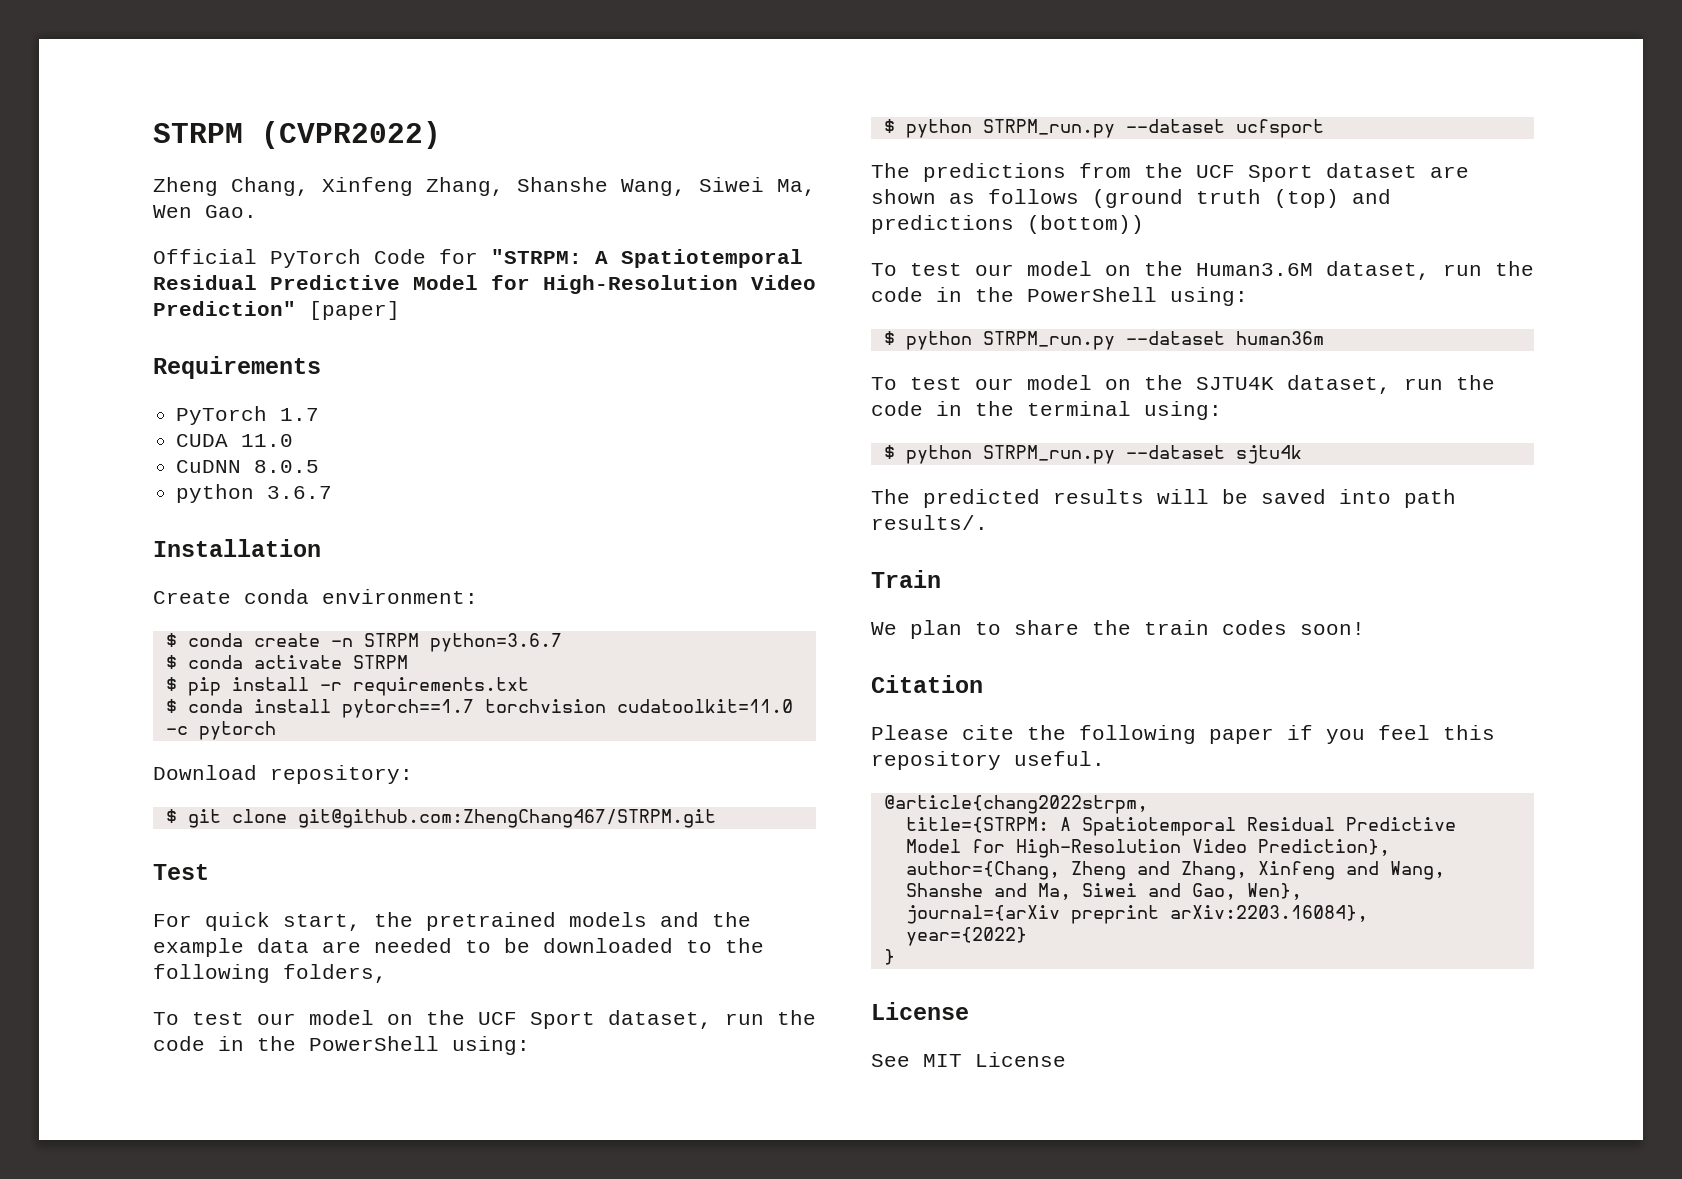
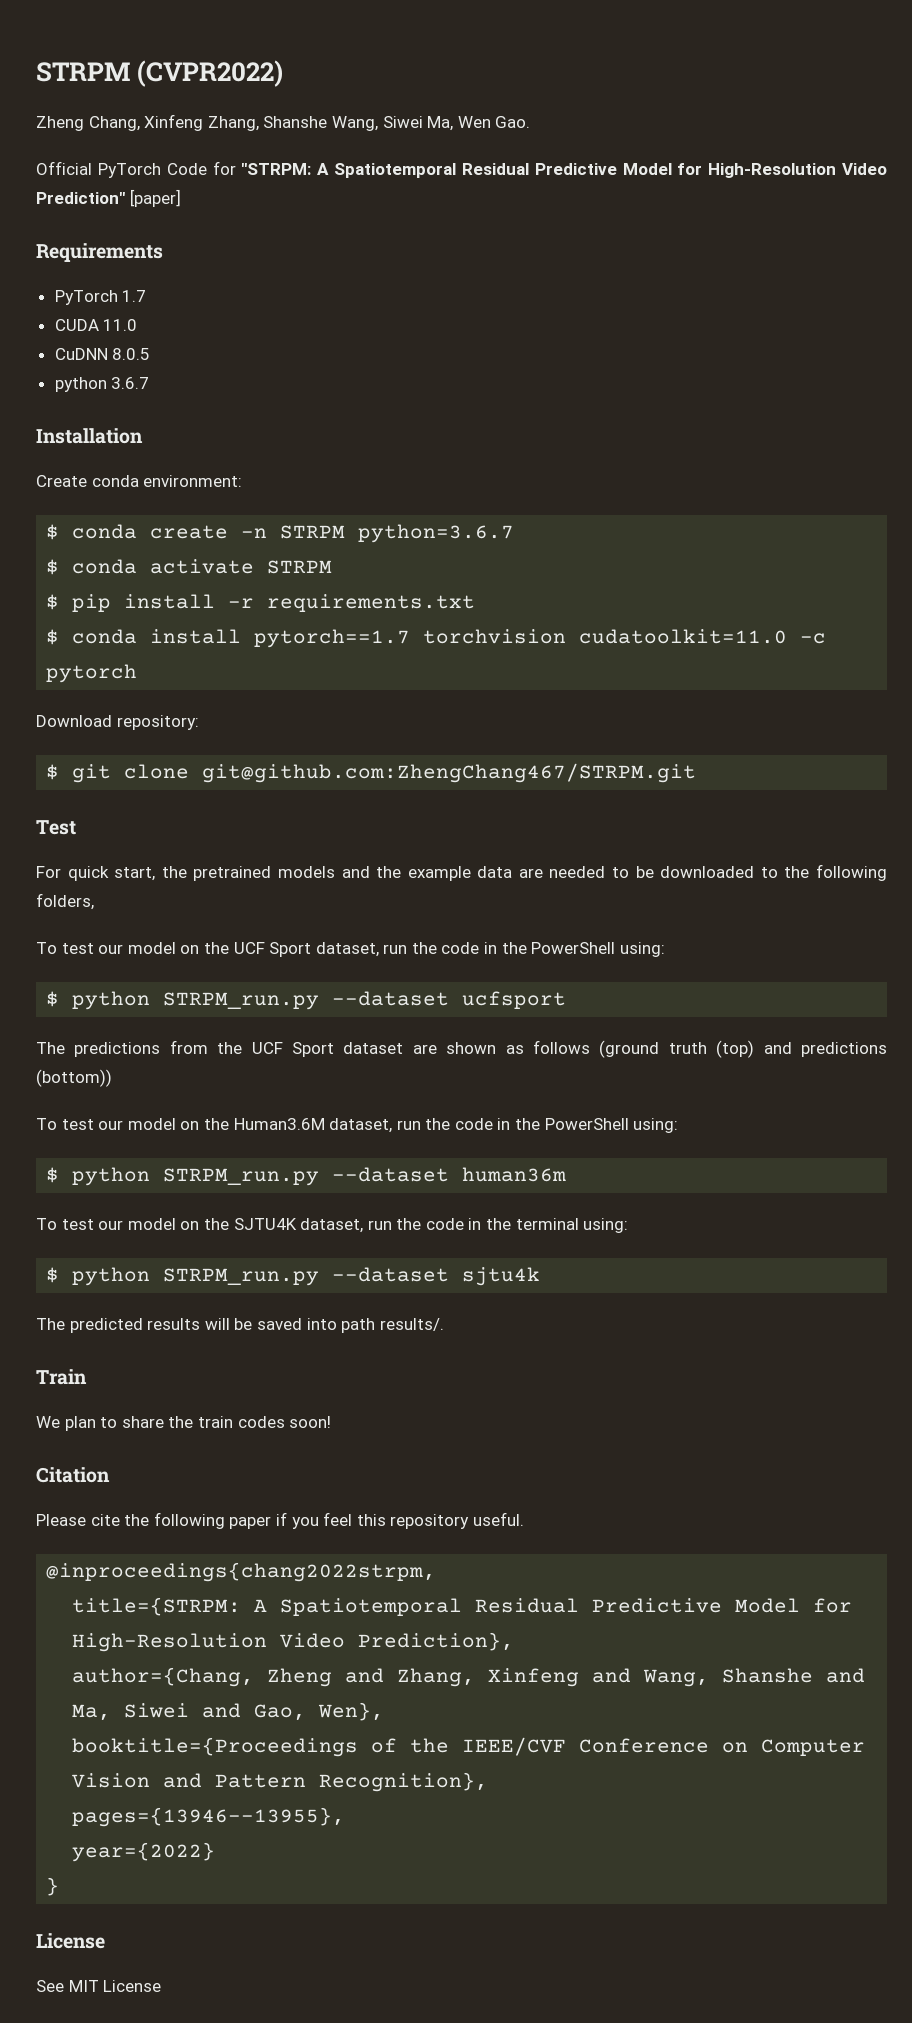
[883,795,1148,814] @article{chang2022strpm, -> [46,1562,437,1582] @inproceedings{chang2022strpm,
[905,905,1368,924] journal={arXiv preprint arXiv:2203.16084}, -> [72,1737,866,1757] [72,1772,489,1792] [72,1807,346,1827] booktitle={Proceedings of the IEEE/CVF Conference on Computer Vision and Pattern Recognition}, // pages={13946--13955},

